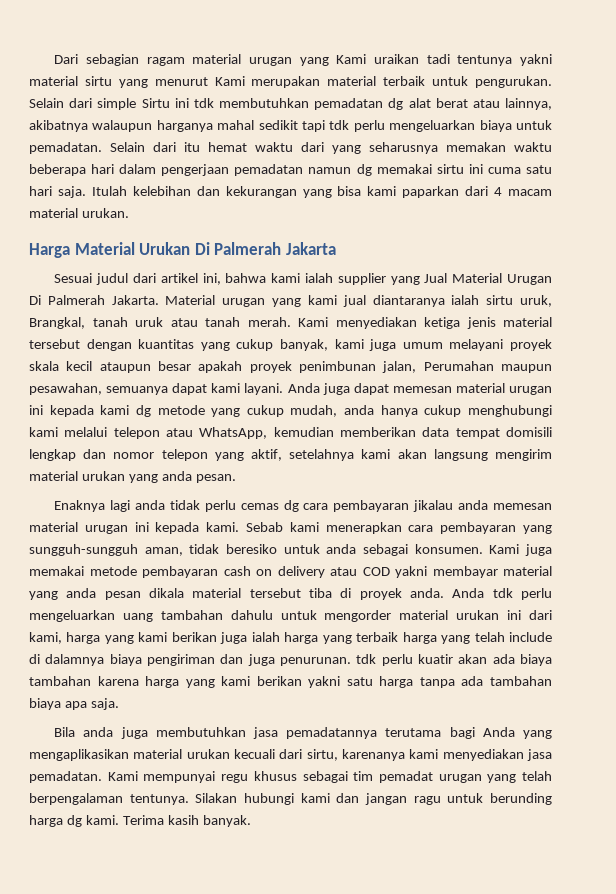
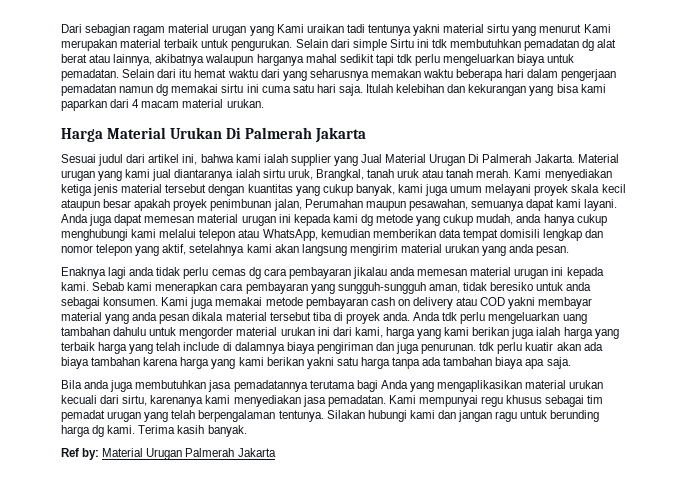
(251, 821) none -> [61,448,276,460] // Ref by: Material Urugan Palmerah Jakarta

